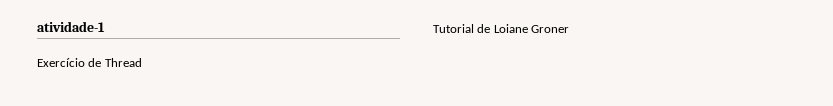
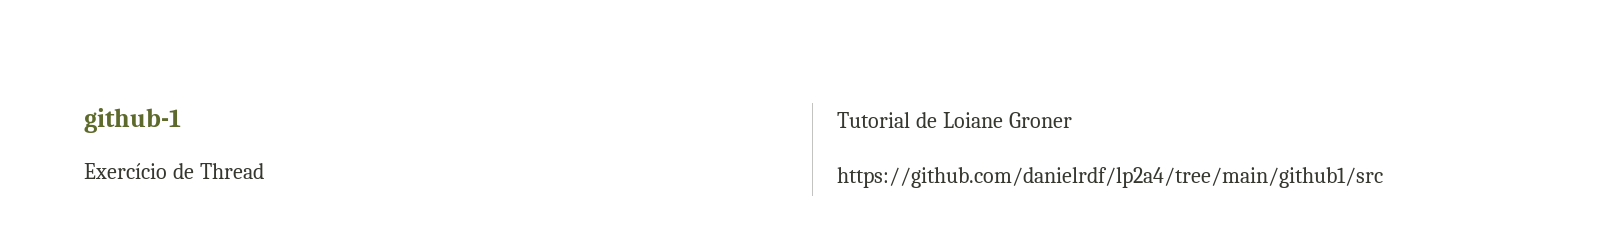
[37,21,105,32] atividade-1 -> [84,108,181,133] github-1
(570, 29) none -> [837,167,1383,188] // https://github.com/danielrdf/lp2a4/tree/main/github1/src

